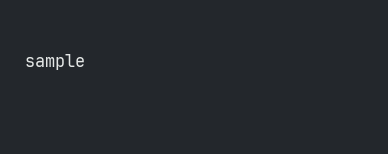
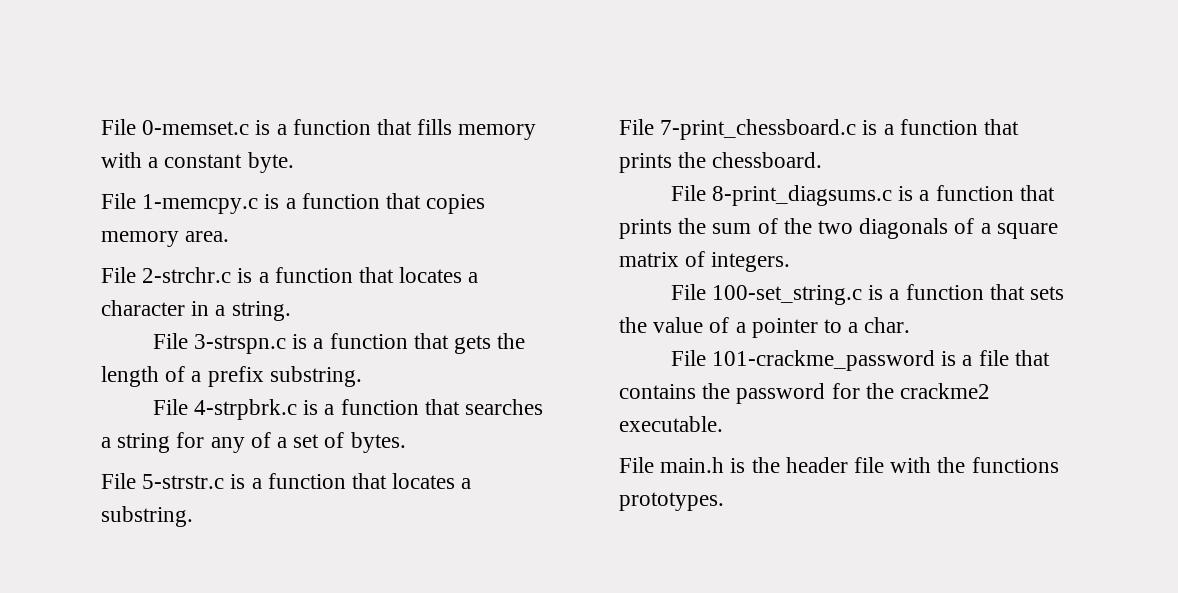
[25,54,85,70] sample -> [101,119,537,140] [101,152,294,173] [101,193,486,214] [101,231,230,247] [101,267,479,283] [101,300,291,321] [152,333,526,354] [101,366,362,387] [152,399,543,420] [101,432,406,453] [101,473,472,489] [101,506,193,527] [619,119,1020,140] [619,152,823,173] [670,185,1055,206] [619,218,1058,239] [619,251,791,272] [670,284,1064,305] [619,317,911,338] [670,350,1050,371] [619,383,991,404] [619,416,723,432] [619,457,1059,473] [619,492,724,511] File 0-memset.c is a function that fills memory with a constant byte. // File 1-memcpy.c is a function that copies memory area. // File 2-strchr.c is a function that locates a character in a string. // File 3-strspn.c is a function that gets the length of a prefix substring. // File 4-strpbrk.c is a function that searches a string for any of a set of bytes. // File 5-strstr.c is a function that locates a substring. // File 7-print_chessboard.c is a function that prints the chessboard. // File 8-print_diagsums.c is a function that prints the sum of the two diagonals of a square matrix of integers. // File 100-set_string.c is a function that sets the value of a pointer to a char. // File 101-crackme_password is a file that contains the password for the crackme2 executable. // File main.h is the header file with the functions prototypes.

